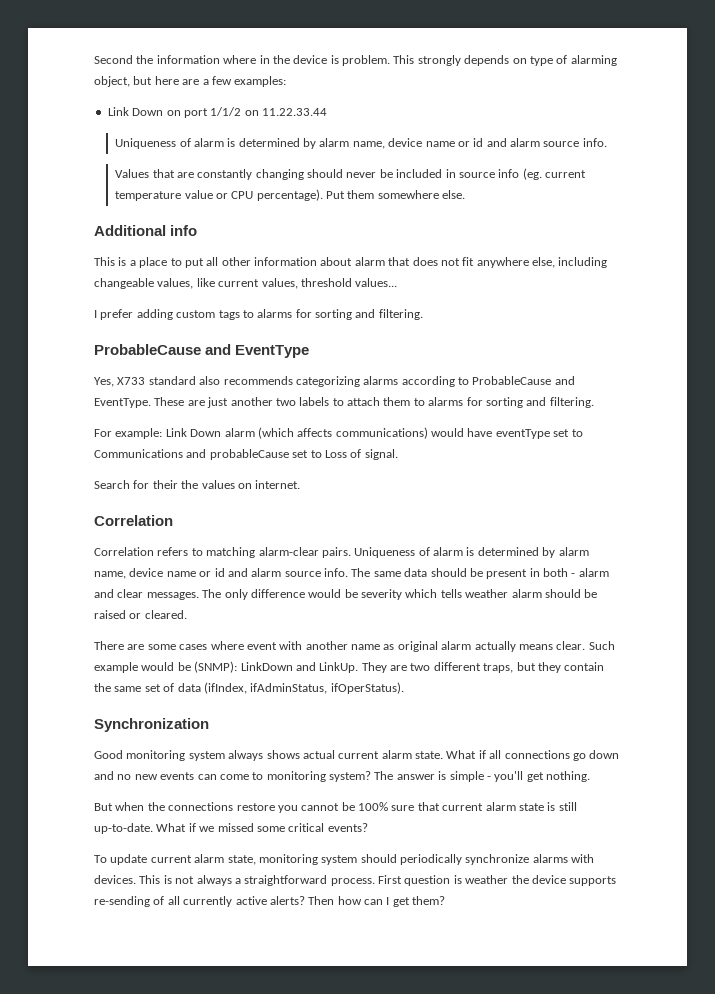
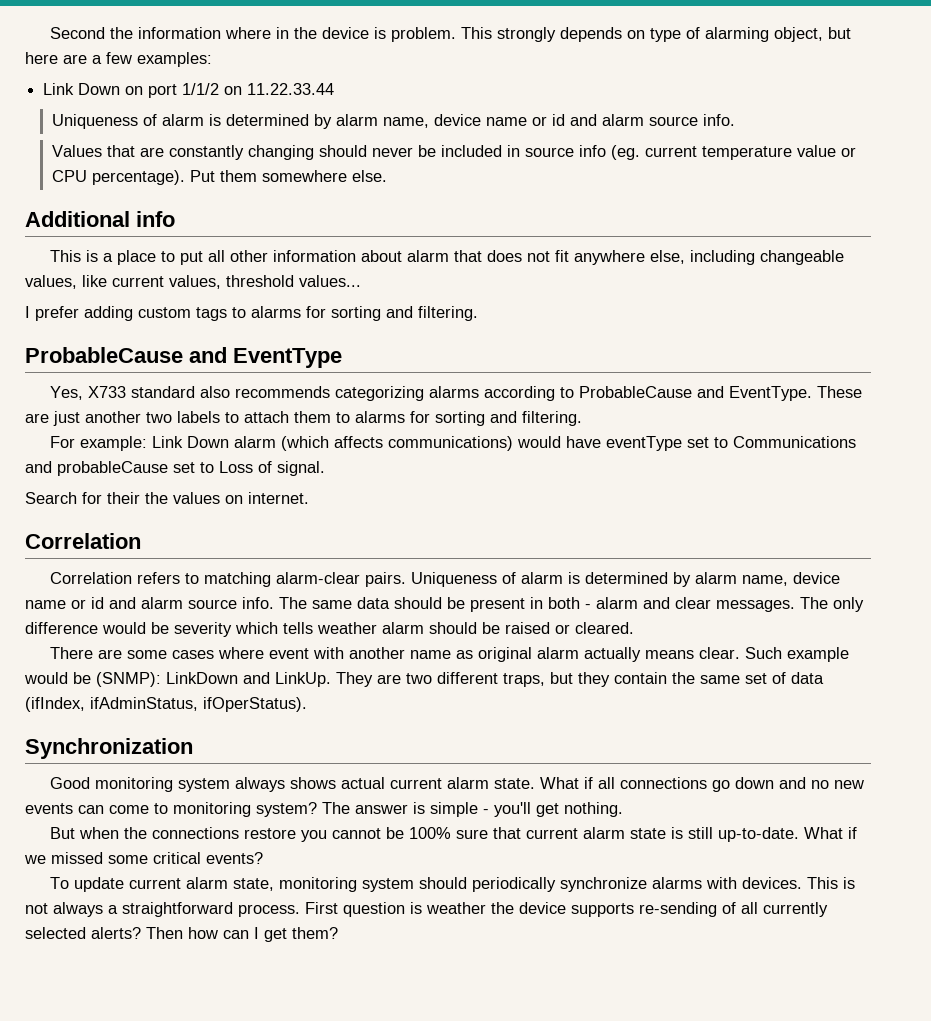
[235,896,267,905] active -> [25,927,86,939] selected

